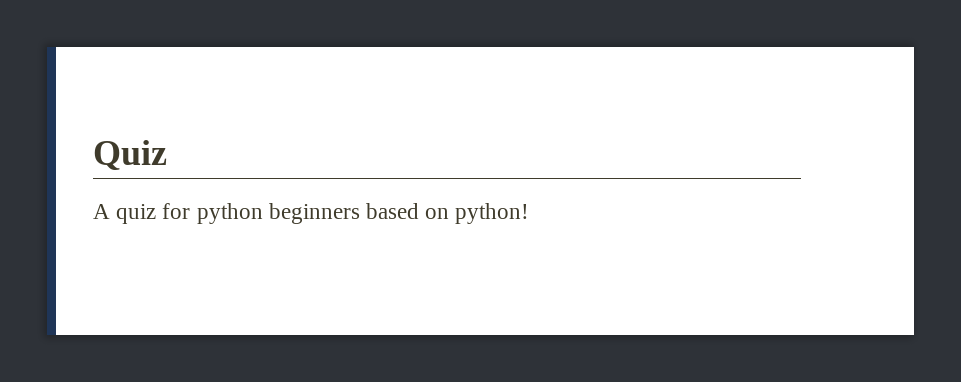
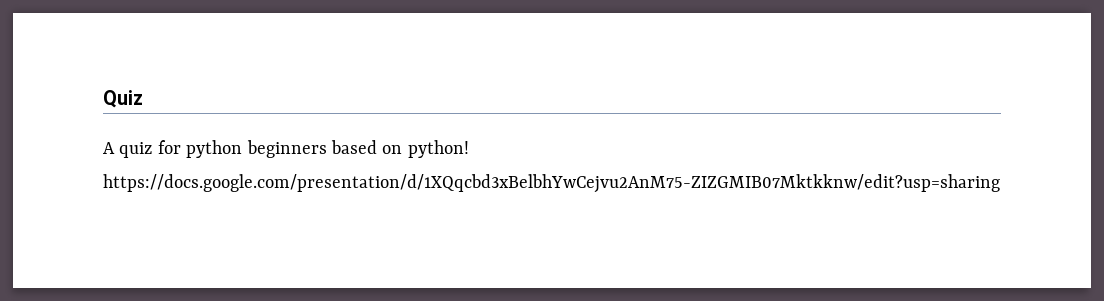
(530, 213) none -> [103,174,1000,193] https://docs.google.com/presentation/d/1XQqcbd3xBelbhYwCejvu2AnM75-ZIZGMIB07Mktkknw/edit?usp=sharing

